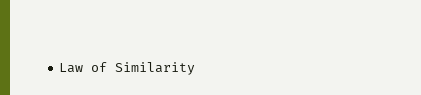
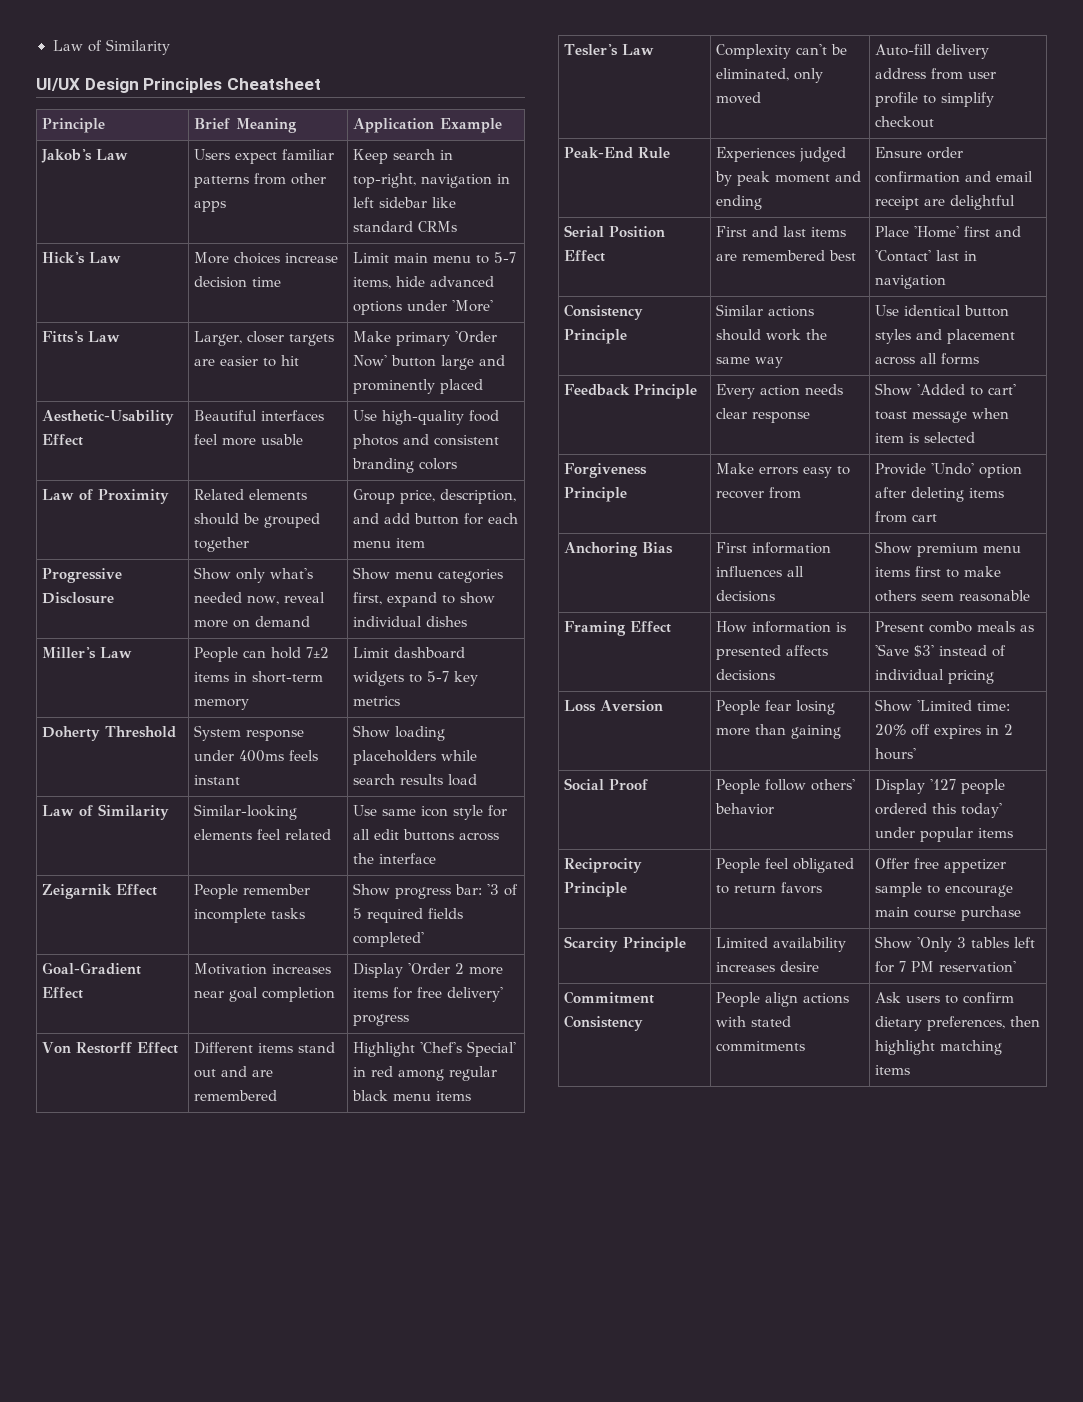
[59,62,196,75] Law of Similarity -> [52,39,170,55] [36,78,321,93] [42,118,106,133] [194,118,298,133] [353,118,503,133] [41,149,129,163] [194,149,335,164] [194,173,327,188] [194,201,227,212] [353,149,454,164] [353,173,511,188] [353,197,457,208] [353,221,458,232] [42,252,122,264] [194,252,339,264] [194,276,282,288] [353,252,517,264] [353,276,495,289] [353,300,494,315] [42,331,121,343] [194,331,335,346] [194,355,300,367] [353,331,498,346] [353,355,506,370] [353,379,484,394] [42,410,175,425] [42,434,84,446] [194,410,325,421] [194,434,304,446] [353,410,500,425] [353,434,500,449] [352,458,458,473] [42,489,170,504] [194,489,308,500] [194,513,321,528] [194,537,250,552] [353,489,517,504] [353,513,519,525] [353,538,426,548] [42,568,123,583] [42,592,115,604] [194,567,314,583] [194,592,326,605] [194,616,311,628] [353,567,504,583] [353,592,496,607] [353,616,468,627] [42,647,133,659] [194,647,330,662] [194,671,324,683] [194,699,250,710] [353,647,466,659] [353,671,479,686] [353,696,401,706] [42,726,177,741] [194,725,305,741] [194,750,319,762] [194,775,241,785] [353,725,446,741] [353,750,478,765] [353,774,478,786] [42,804,170,820] [194,804,298,820] [194,829,332,840] [353,805,508,820] [353,829,500,841] [353,853,437,864] [42,884,158,899] [194,884,311,899] [194,908,306,923] [353,883,519,899] [353,908,464,923] [353,932,425,947] [42,962,142,975] [42,987,84,999] [194,963,332,975] [194,987,336,1002] [353,963,504,978] [353,987,504,1002] [353,1014,410,1026] [42,1042,179,1054] [194,1042,336,1054] [194,1066,274,1078] [194,1090,278,1101] [353,1041,517,1057] [353,1066,498,1081] [352,1090,472,1101] [564,44,655,56] [716,44,848,59] [716,68,824,83] [716,92,762,104] [875,44,990,59] [875,68,997,80] [875,92,995,107] [875,116,935,128] [564,147,671,159] [716,147,847,162] [715,171,862,186] [716,195,763,210] [875,147,964,159] [875,171,1034,183] [875,195,1016,210] [564,225,666,238] [564,250,606,262] [716,226,847,237] [716,250,857,261] [875,226,1022,238] [875,250,978,262] [875,275,947,289] [564,304,644,320] [564,329,628,344] [716,304,815,317] [716,329,828,341] [716,357,784,368] [875,305,1010,317] [875,329,1016,344] [875,353,980,365] [564,384,698,399] [716,384,844,399] [716,408,811,423] [875,383,1017,396] [875,408,1010,423] [875,432,976,443] [564,463,648,478] [564,487,628,502] [716,463,851,478] [716,487,802,499] [875,463,1023,478] [875,487,1005,502] [875,511,938,523] [564,542,674,557] [716,542,832,554] [716,566,805,577] [716,590,776,602] [875,541,1022,557] [875,566,1002,578] [875,590,1031,602] [564,621,672,636] [716,621,847,633] [716,645,829,660] [716,669,776,681] [875,621,1035,633] [875,644,1007,657] [875,669,995,684] [564,700,664,712] [716,700,836,715] [716,724,842,739] [875,699,1011,712] [875,724,1014,739] [875,748,917,760] [564,778,649,790] [716,779,856,794] [715,803,775,815] [875,779,1006,794] [875,803,1003,818] [875,827,1014,842] [564,858,643,873] [564,882,628,897] [716,858,855,873] [716,882,823,894] [875,858,1007,873] [875,882,1014,897] [875,906,1022,921] [564,936,687,952] [716,937,847,952] [716,961,820,972] [875,936,1036,952] [875,961,1017,973] [564,991,655,1004] [564,1015,644,1031] [716,992,850,1007] [716,1016,792,1027] [716,1041,806,1052] [875,992,1015,1004] [875,1016,1041,1031] [875,1040,1003,1055] [875,1065,911,1075] Law of Similarity // UI/UX Design Principles Cheatsheet // Principle | Brief Meaning | Application Example // Jakob's Law | Users expect familiar patterns from other apps | Keep search in top-right, navigation in left sidebar like standard CRMs // Hick's Law | More choices increase decision time | Limit main menu to 5-7 items, hide advanced options under 'More' // Fitts's Law | Larger, closer targets are easier to hit | Make primary 'Order Now' button large and prominently placed // Aesthetic-Usability Effect | Beautiful interfaces feel more usable | Use high-quality food photos and consistent branding colors // Law of Proximity | Related elements should be grouped together | Group price, description, and add button for each menu item // Progressive Disclosure | Show only what's needed now, reveal more on demand | Show menu categories first, expand to show individual dishes // Miller's Law | People can hold 7±2 items in short-term memory | Limit dashboard widgets to 5-7 key metrics // Doherty Threshold | System response under 400ms feels instant | Show loading placeholders while search results load // Law of Similarity | Similar-looking elements feel related | Use same icon style for all edit buttons across the interface // Zeigarnik Effect | People remember incomplete tasks | Show progress bar: '3 of 5 required fields completed' // Goal-Gradient Effect | Motivation increases near goal completion | Display 'Order 2 more items for free delivery' progress // Von Restorff Effect | Different items stand out and are remembered | Highlight 'Chef's Special' in red among regular black menu items // Tesler's Law | Complexity can't be eliminated, only moved | Auto-fill delivery address from user profile to simplify checkout // Peak-End Rule | Experiences judged by peak moment and ending | Ensure order confirmation and email receipt are delightful // Serial Position Effect | First and last items are remembered best | Place 'Home' first and 'Contact' last in navigation // Consistency Principle | Similar actions should work the same way | Use identical button styles and placement across all forms // Feedback Principle | Every action needs clear response | Show 'Added to cart' toast message when item is selected // Forgiveness Principle | Make errors easy to recover from | Provide 'Undo' option after deleting items from cart // Anchoring Bias | First information influences all decisions | Show premium menu items first to make others seem reasonable // Framing Effect | How information is presented affects decisions | Present combo meals as 'Save $3' instead of individual pricing // Loss Aversion | People fear losing more than gaining | Show 'Limited time: 20% off expires in 2 hours' // Social Proof | People follow others' behavior | Display '127 people ordered this today' under popular items // Reciprocity Principle | People feel obligated to return favors | Offer free appetizer sample to encourage main course purchase // Scarcity Principle | Limited availability increases desire | Show 'Only 3 tables left for 7 PM reservation' // Commitment Consistency | People align actions with stated commitments | Ask users to confirm dietary preferences, then highlight matching items

